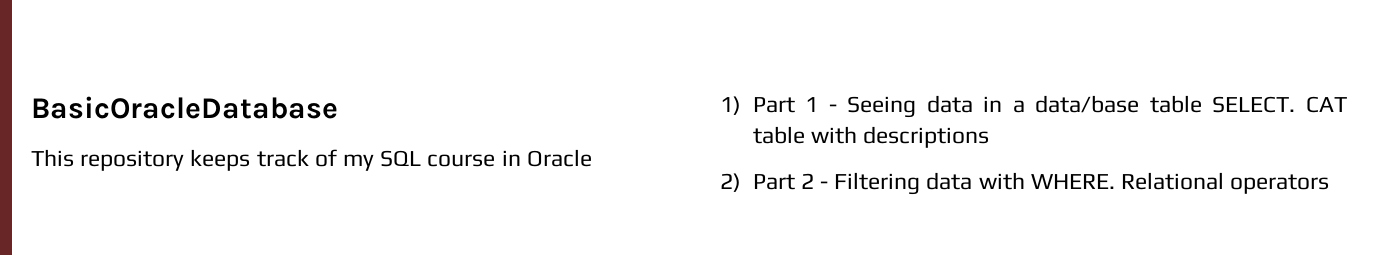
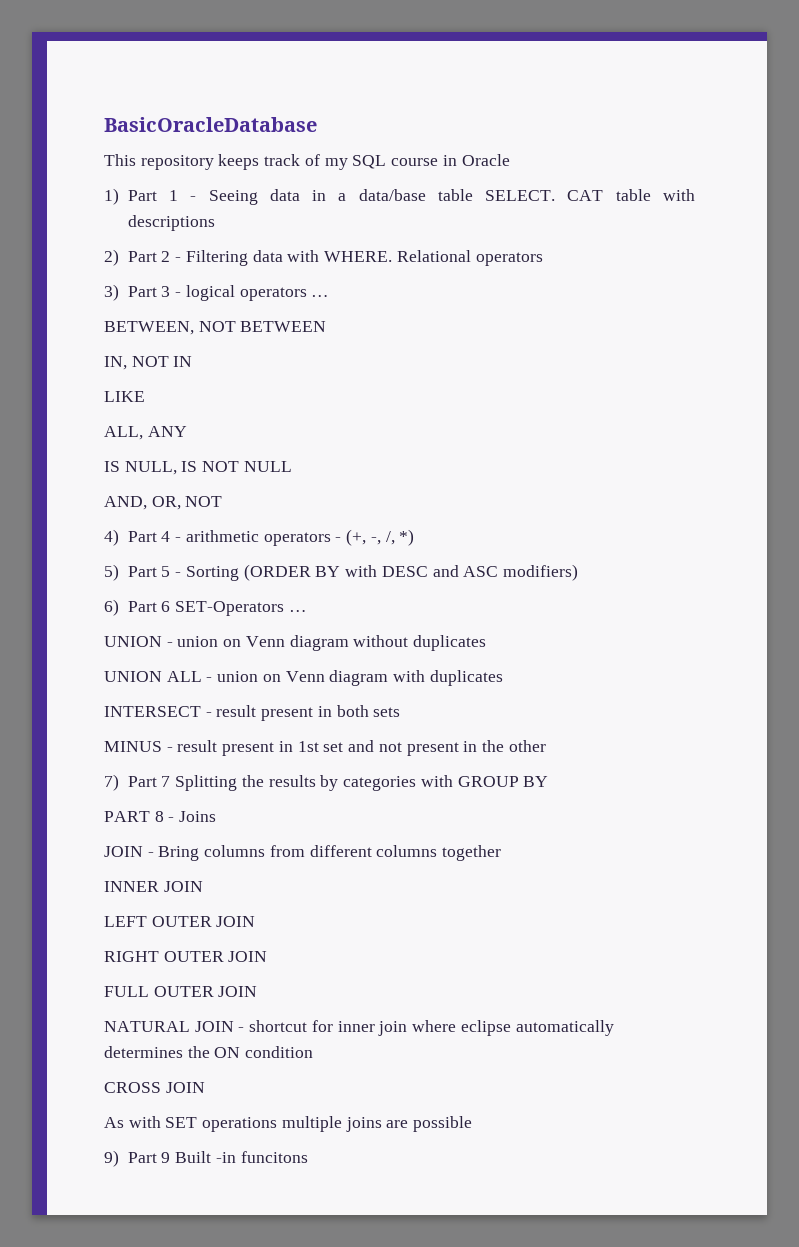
(1330, 184) none -> [104,284,330,301] [104,321,327,335] [104,356,193,370] [104,391,145,402] [104,426,187,440] [104,461,292,475] [104,496,223,510] [104,529,415,546] [104,564,578,581] [104,599,307,616] [104,635,487,651] [104,670,503,686] [104,705,401,721] [104,740,546,756] [104,774,549,791] [104,811,217,822] [104,845,502,861] [104,881,203,892] [104,916,256,927] [104,951,268,962] [104,986,258,997] [104,1020,614,1036] [104,1046,314,1058] [104,1082,205,1093] [104,1116,473,1132] [104,1150,308,1167] // 3) Part 3 - logical operators … // BETWEEN, NOT BETWEEN // IN, NOT IN // LIKE // ALL, ANY // IS NULL, IS NOT NULL // AND, OR, NOT // 4) Part 4 - arithmetic operators - (+, -, /, *) // 5) Part 5 - Sorting (ORDER BY with DESC and ASC modifiers) // 6) Part 6 SET-Operators … // UNION - union on Venn diagram without duplicates // UNION ALL - union on Venn diagram with duplicates // INTERSECT - result present in both sets // MINUS - result present in 1st set and not present in the other // 7) Part 7 Splitting the results by categories with GROUP BY // PART 8 - Joins // JOIN - Bring columns from different columns together // INNER JOIN // LEFT OUTER JOIN // RIGHT OUTER JOIN // FULL OUTER JOIN // NATURAL JOIN - shortcut for inner join where eclipse automatically determines the ON condition // CROSS JOIN // As with SET operations multiple joins are possible // 9) Part 9 Built -in funcitons

